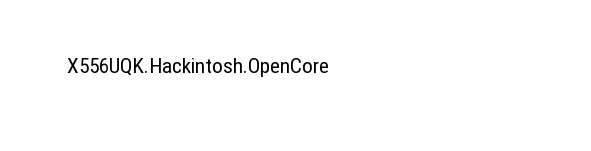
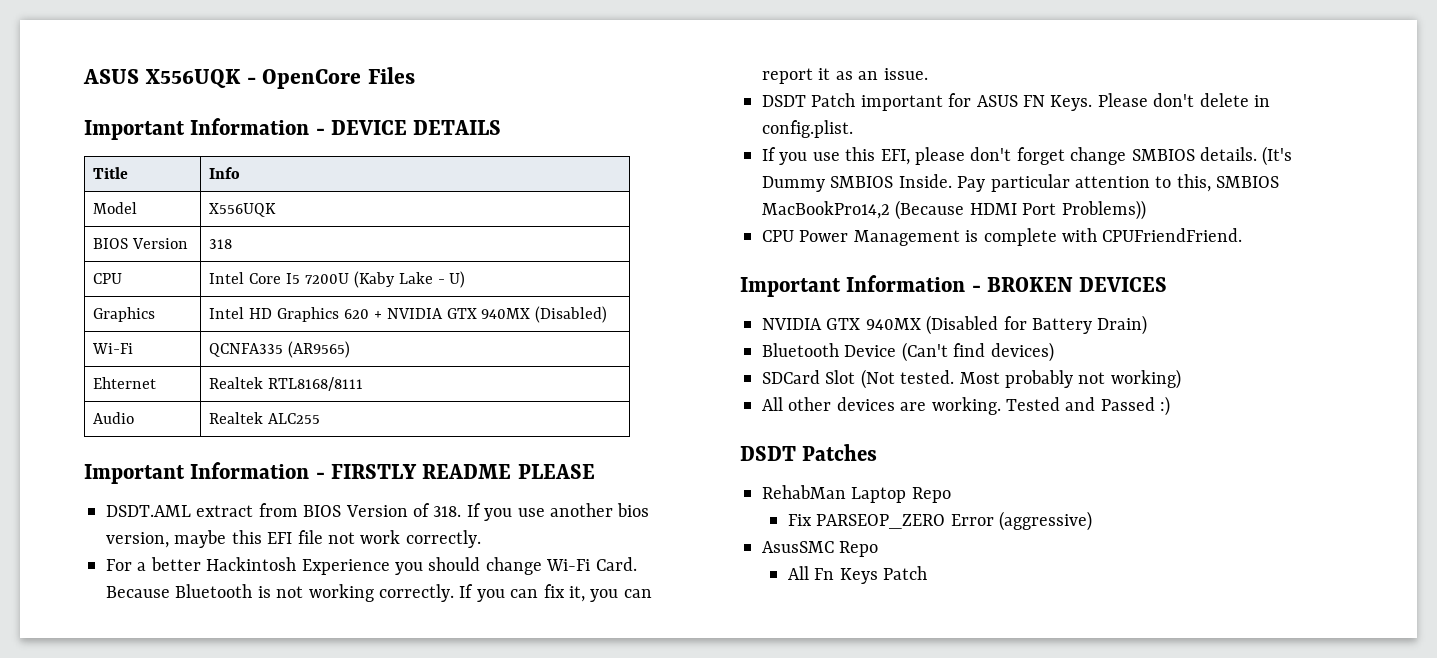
[67,58,329,77] X556UQK.Hackintosh.OpenCore -> [83,67,415,89] [84,118,502,140] [93,167,129,179] [209,167,241,179] [93,202,138,214] [209,203,277,217] [93,238,189,249] [209,239,233,249] [93,273,123,284] [209,271,466,288] [93,307,156,322] [209,306,608,323] [92,343,134,354] [209,341,351,358] [93,377,157,389] [209,377,364,391] [93,412,135,424] [209,412,321,424] [84,462,595,484] [106,503,650,521] [106,530,481,548] [106,557,637,575] [106,584,652,602] [762,68,928,84] [762,93,1270,111] [762,120,853,138] [762,146,1293,166] [762,174,1280,192] [762,200,1146,220] [762,228,1243,246] [740,275,1168,297] [762,315,1148,335] [762,342,1054,362] [762,369,1181,389] [762,396,1171,416] [740,444,878,461] [762,485,951,503] [788,511,1093,531] [762,541,879,557] [788,566,928,584] ASUS X556UQK - OpenCore Files // Important Information - DEVICE DETAILS // Title | Info // Model | X556UQK // BIOS Version | 318 // CPU | Intel Core I5 7200U (Kaby Lake - U) // Graphics | Intel HD Graphics 620 + NVIDIA GTX 940MX (Disabled) // Wi-Fi | QCNFA335 (AR9565) // Ehternet | Realtek RTL8168/8111 // Audio | Realtek ALC255 // Important Information - FIRSTLY README PLEASE // DSDT.AML extract from BIOS Version of 318. If you use another bios version, maybe this EFI file not work correctly. // For a better Hackintosh Experience you should change Wi-Fi Card. Because Bluetooth is not working correctly. If you can fix it, you can report it as an issue. // DSDT Patch important for ASUS FN Keys. Please don't delete in config.plist. // If you use this EFI, please don't forget change SMBIOS details. (It's Dummy SMBIOS Inside. Pay particular attention to this, SMBIOS MacBookPro14,2 (Because HDMI Port Problems)) // CPU Power Management is complete with CPUFriendFriend. // Important Information - BROKEN DEVICES // NVIDIA GTX 940MX (Disabled for Battery Drain) // Bluetooth Device (Can't find devices) // SDCard Slot (Not tested. Most probably not working) // All other devices are working. Tested and Passed :) // DSDT Patches // RehabMan Laptop Repo // Fix PARSEOP_ZERO Error (aggressive) // AsusSMC Repo // All Fn Keys Patch

